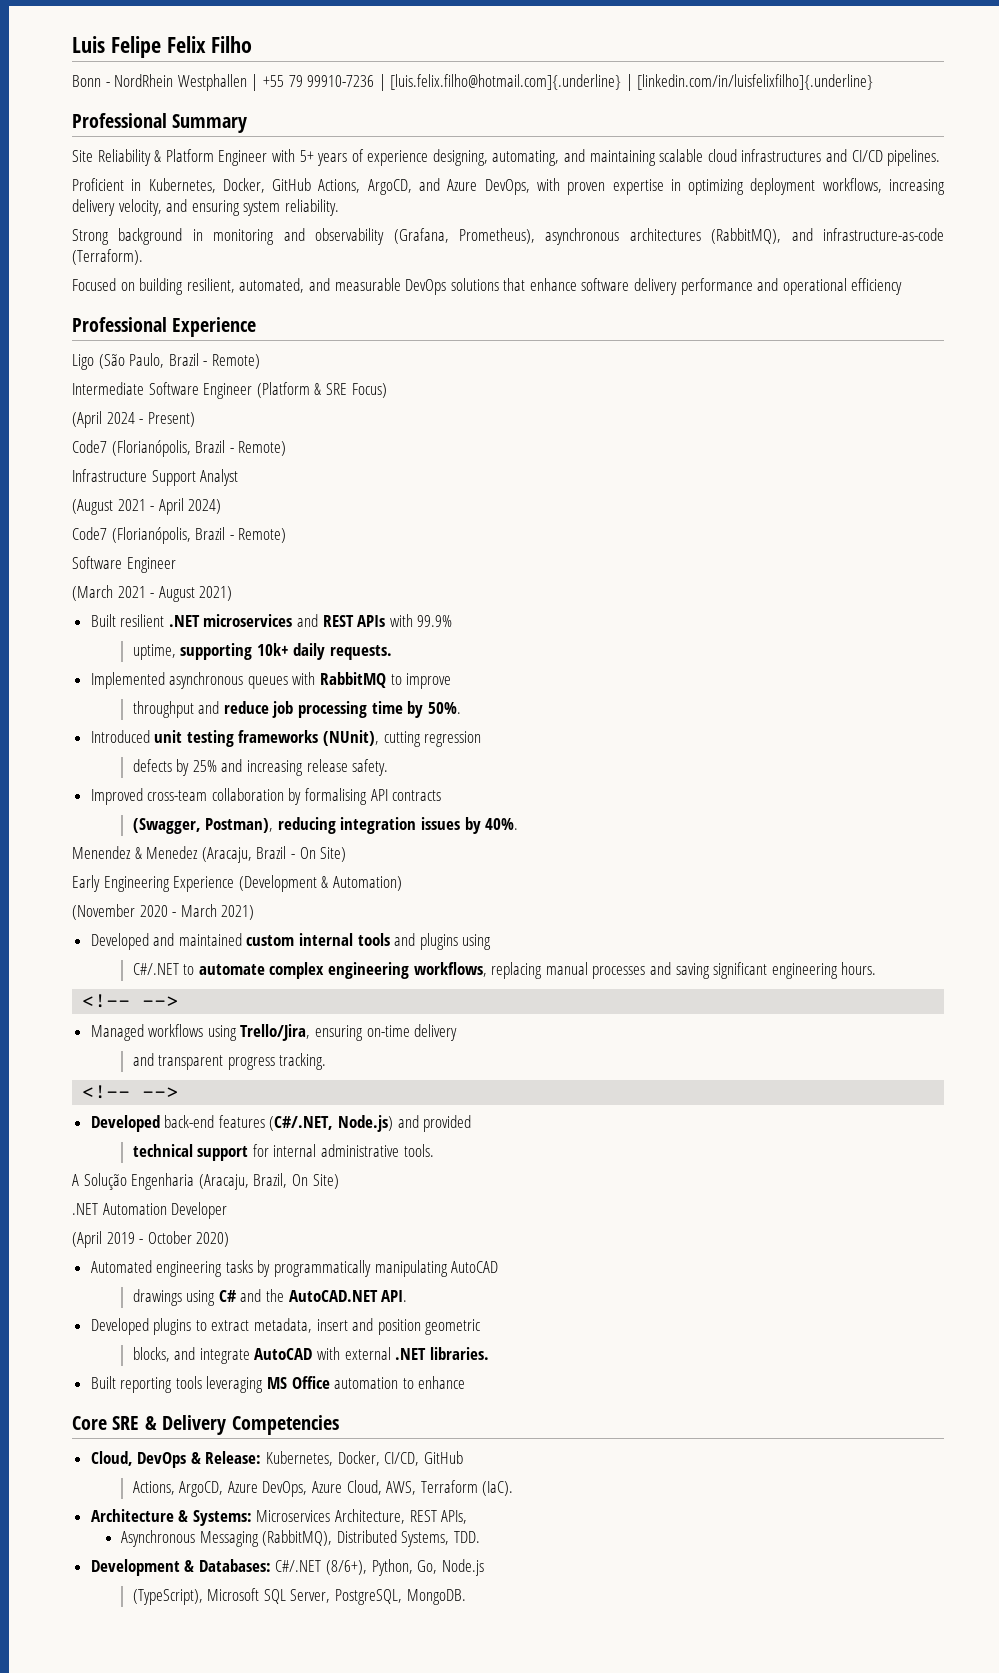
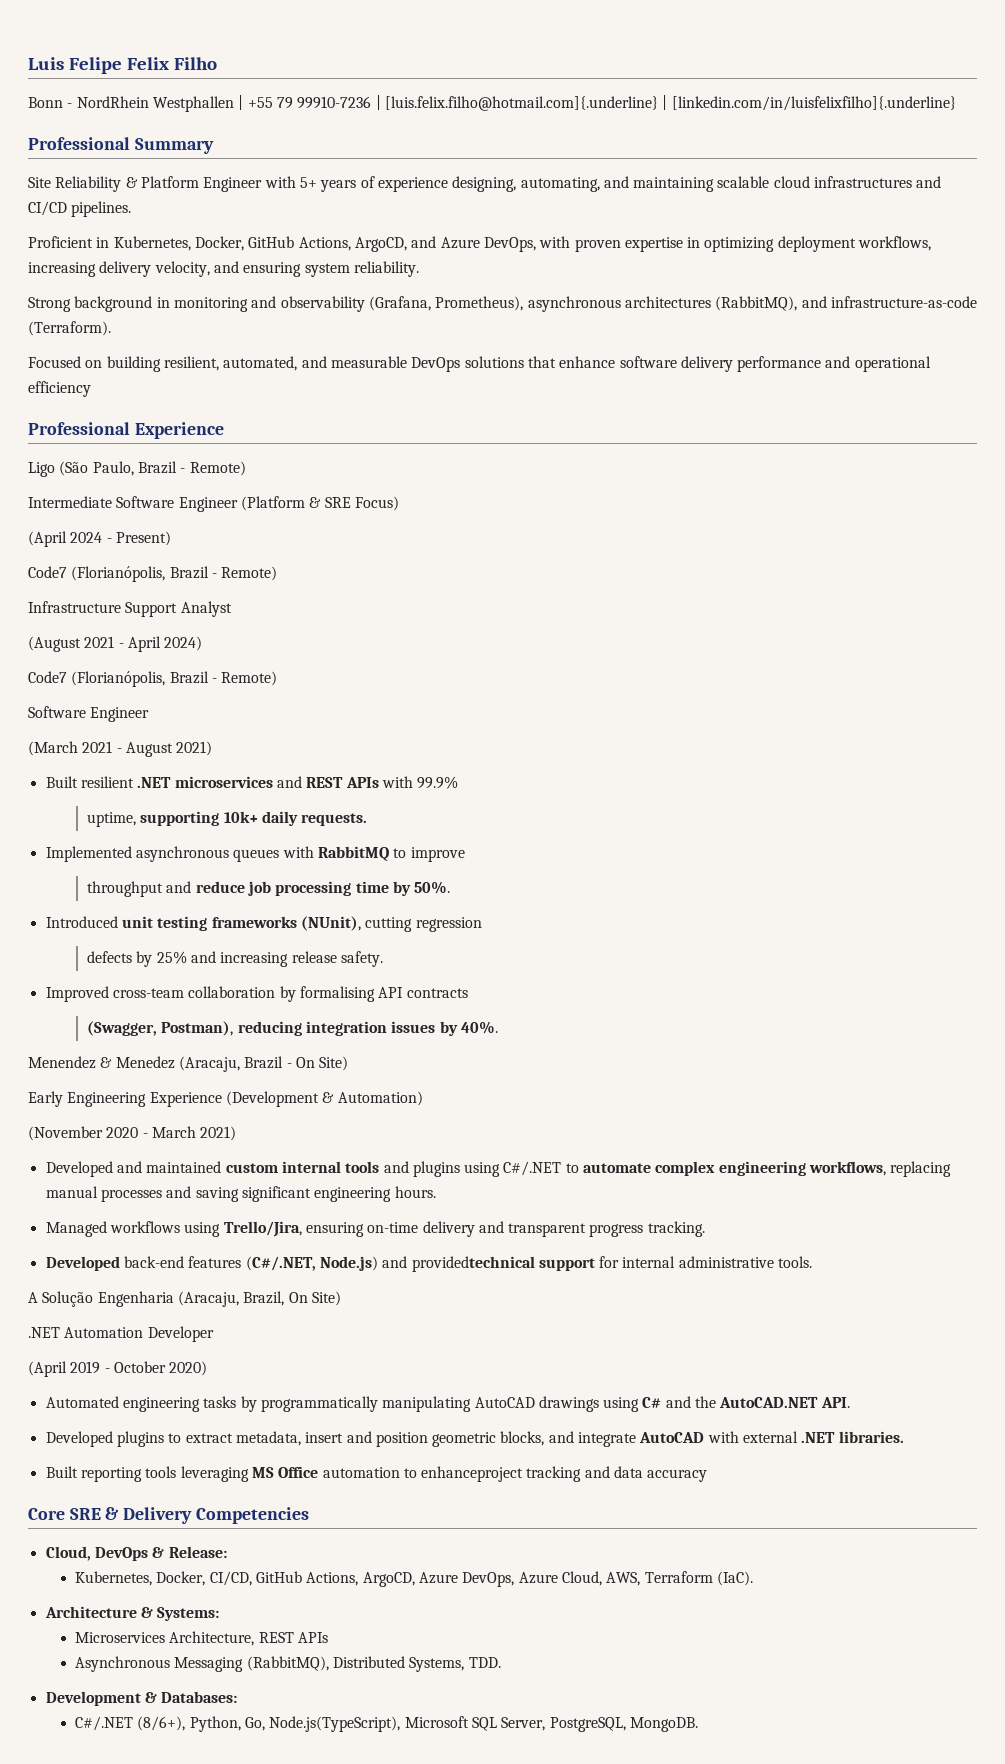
(492, 942) // -> (501, 1169) none
[82,994,179,1008] // <!-- --> -> (436, 1192) none
(458, 1032) // -> (475, 1229) none
[82,1085,179,1099] // <!-- --> -> (705, 1229) none
[423,1115,472,1132] [132,1144,193,1157] provided // technical -> [411,1256,535,1272] providedtechnical
(499, 1267) // -> (535, 1402) none
(481, 1327) // -> (497, 1439) none
[418,1376,466,1389] enhance -> [421,1466,708,1482] enhanceproject tracking and data accuracy
(262, 1457) none -> (227, 1552) //
(463, 1457) // -> (303, 1577) none
(252, 1518) none -> (220, 1614) //
[441,1510,468,1524] APIs, -> [298,1632,329,1643] APIs
(271, 1565) none -> (238, 1697) //
[441,1559,484,1576] [132,1589,203,1605] Node.js // (TypeScript), -> [269,1716,401,1732] Node.js(TypeScript),

